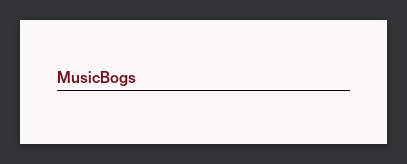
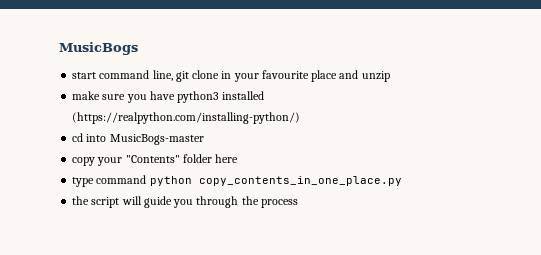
(136, 78) none -> [72,70,390,82] [72,91,265,103] [72,112,301,124] [72,133,204,145] [72,154,239,166] [72,175,402,187] [72,196,298,208] // start command line, git clone in your favourite place and unzip // make sure you have python3 installed (https://realpython.com/installing-python/) // cd into MusicBogs-master // copy your "Contents" folder here // type command python copy_contents_in_one_place.py // the script will guide you through the process

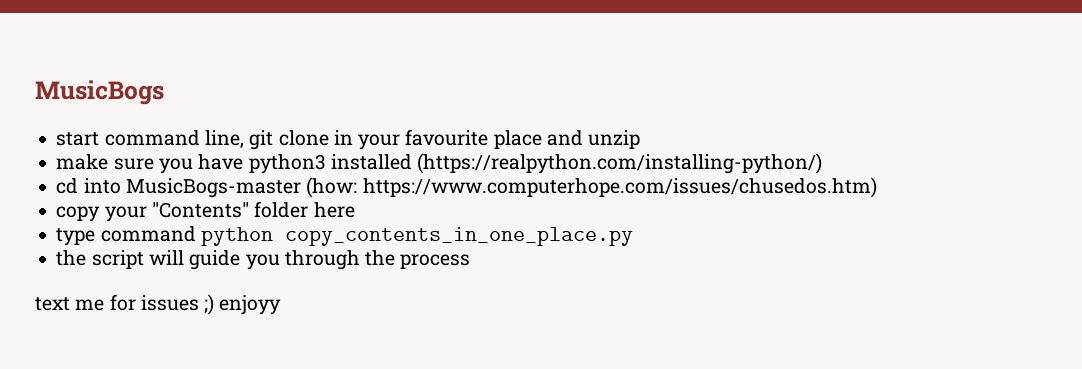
(204, 139) none -> [306,177,877,198] (how: https://www.computerhope.com/issues/chusedos.htm)
(298, 203) none -> [35,294,282,315] // text me for issues ;) enjoyy

